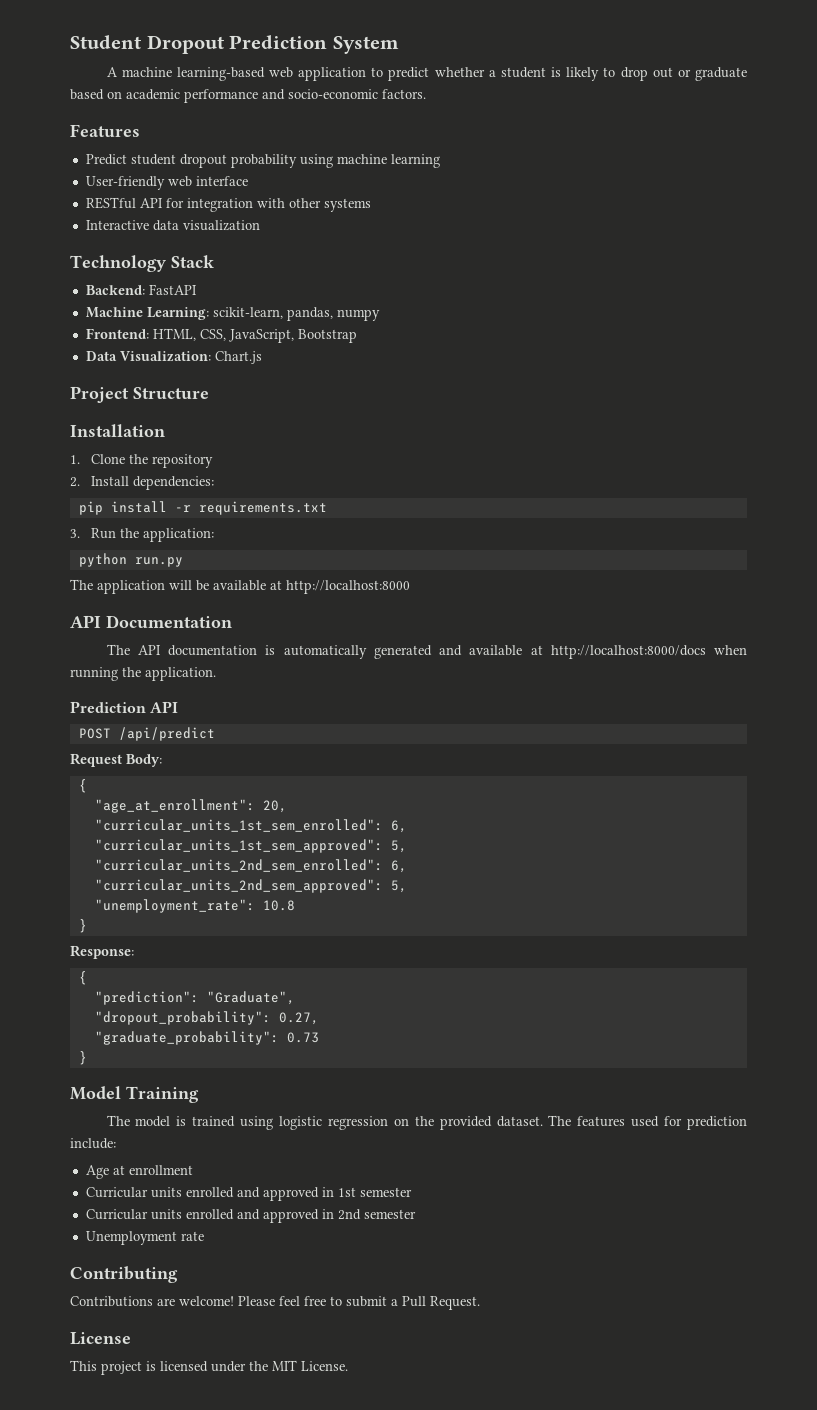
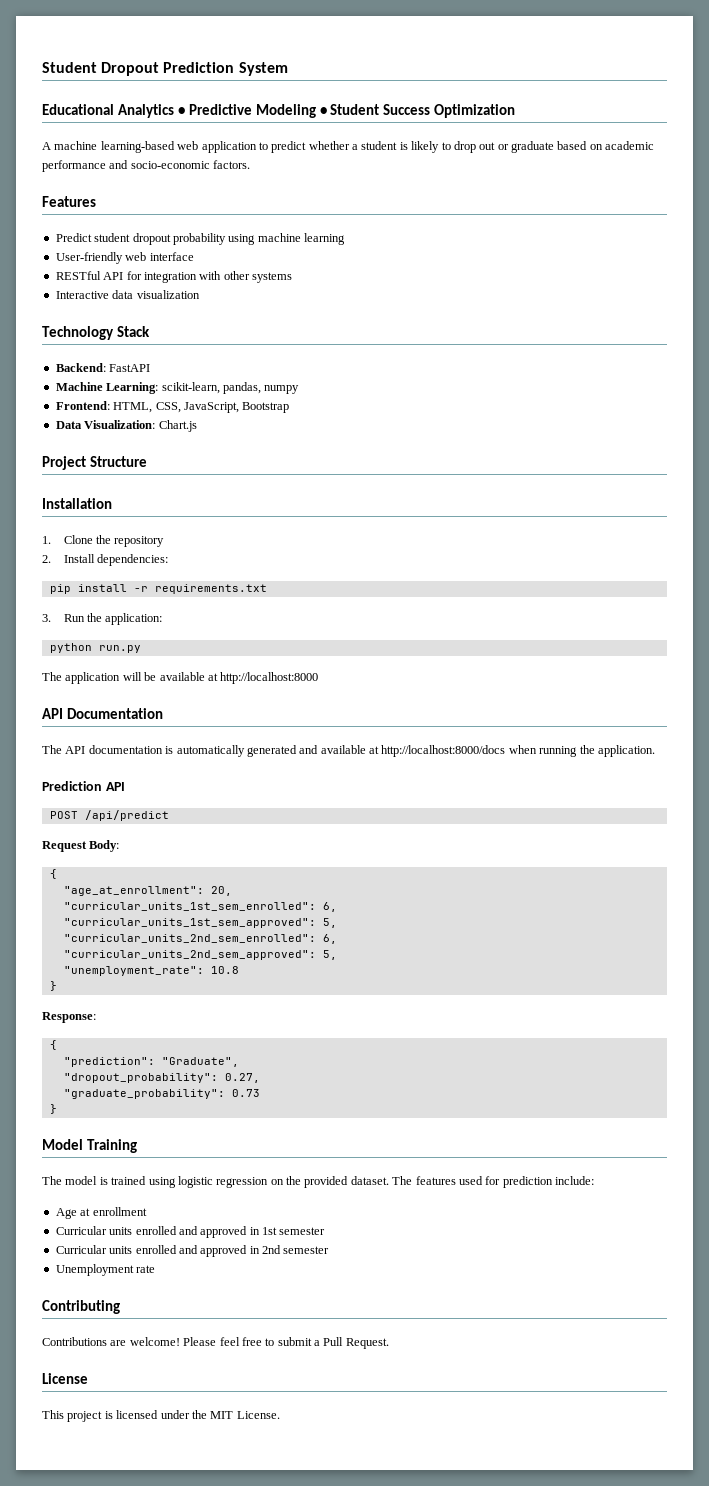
(399, 45) none -> [42,104,516,118] // Educational Analytics • Predictive Modeling • Student Success Optimization

